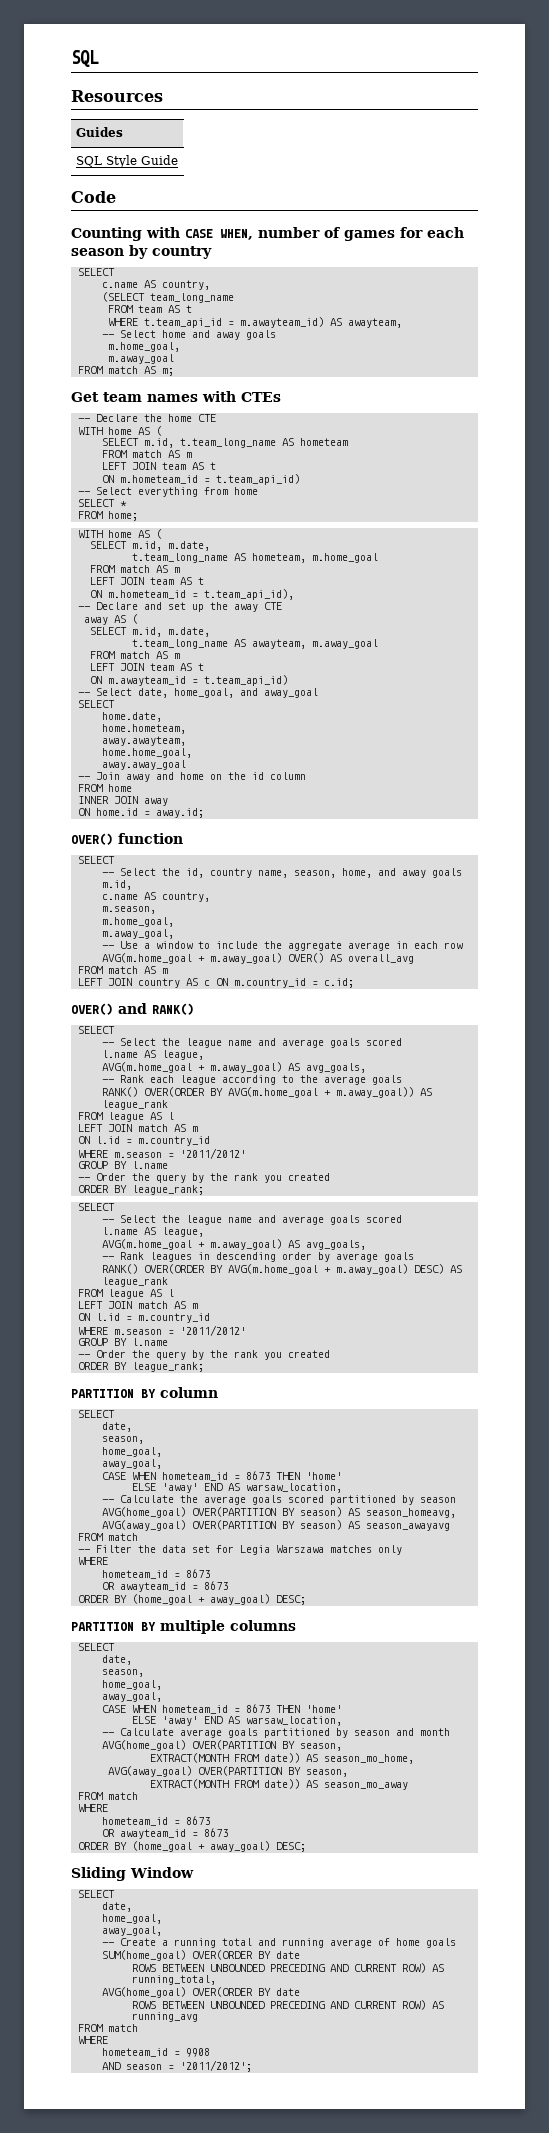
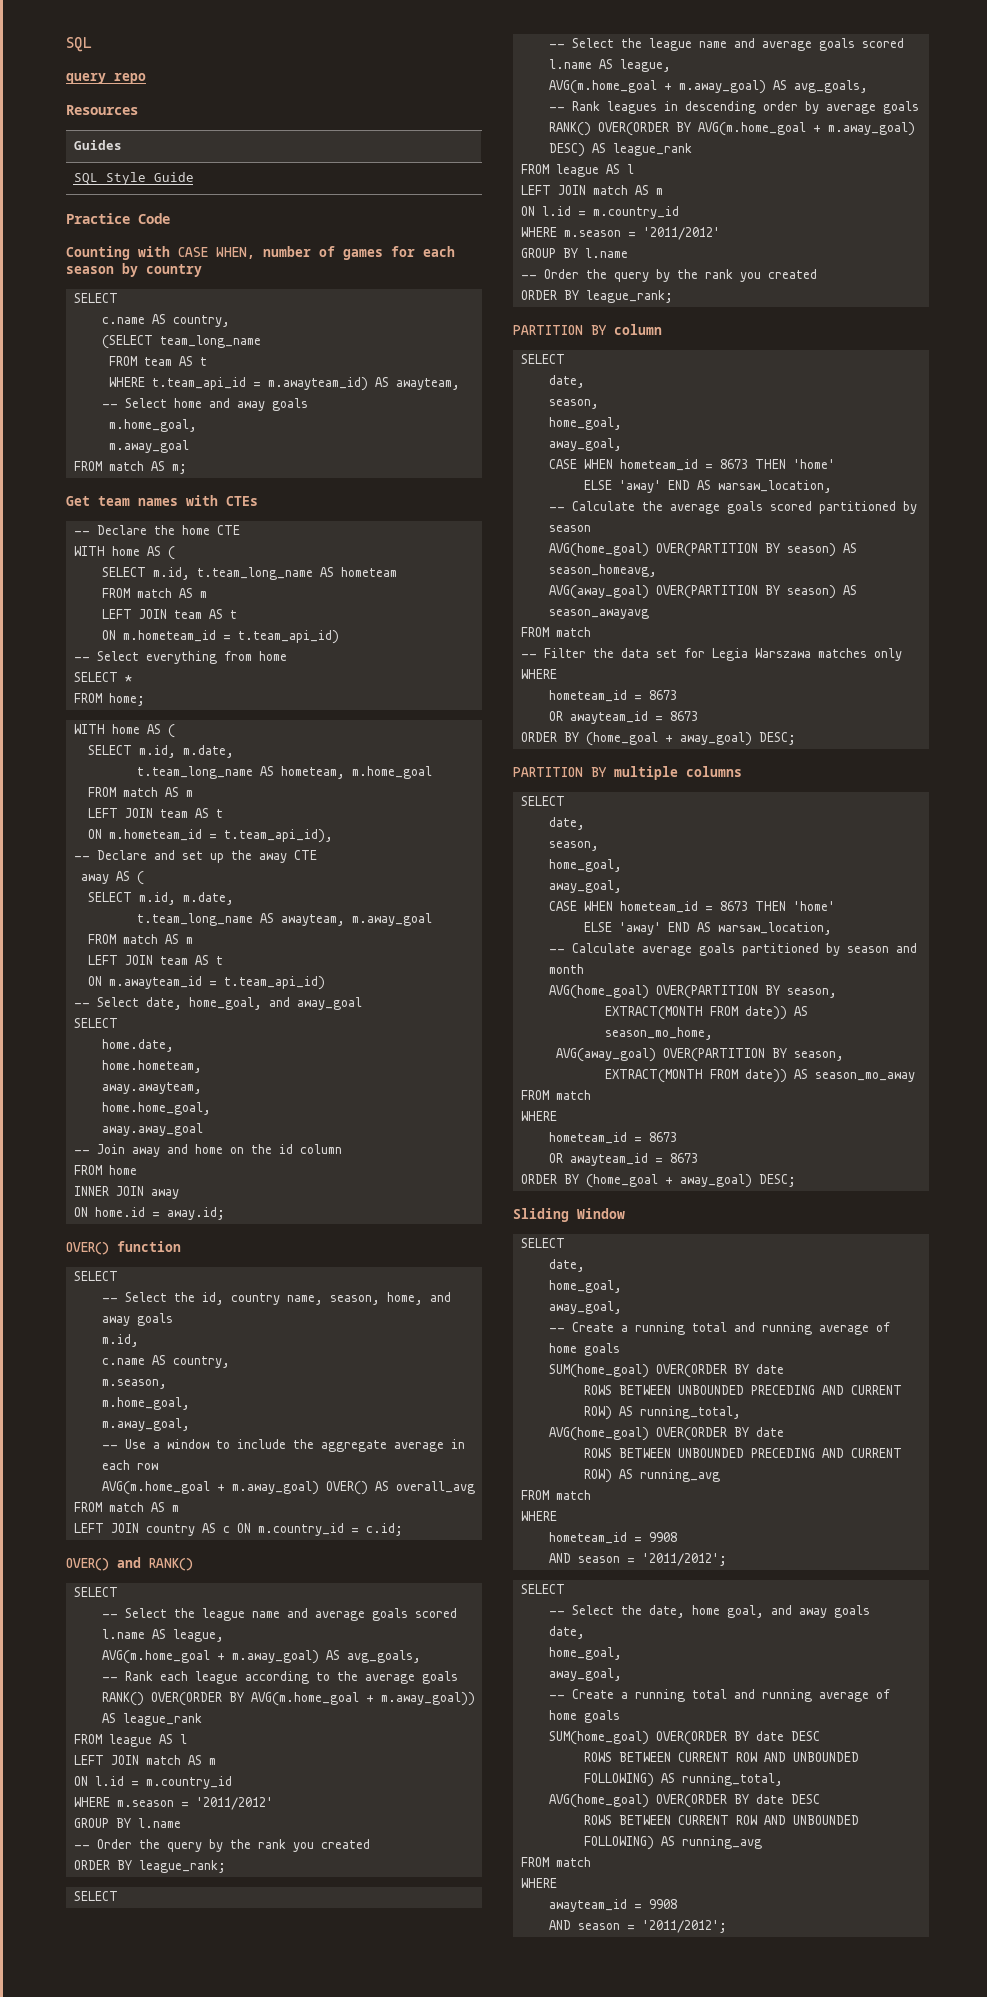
[71,50,99,67] SQL -> [66,37,92,52] [66,73,146,84] SQL // query repo
(178, 160) none -> [66,213,130,224] Practice
(252, 2066) none -> [520,1584,565,1594] [548,1605,870,1618] [548,1626,585,1639] [548,1647,622,1660] [548,1668,622,1681] [548,1689,890,1702] [548,1710,620,1723] [548,1731,820,1745] [583,1752,859,1762] [583,1773,783,1787] [548,1794,820,1808] [583,1815,859,1825] [583,1836,762,1850] [520,1857,591,1867] [520,1878,557,1888] [548,1899,677,1912] [548,1920,727,1933] // SELECT // -- Select the date, home goal, and away goals // date, // home_goal, // away_goal, // -- Create a running total and running average of home goals // SUM(home_goal) OVER(ORDER BY date DESC // ROWS BETWEEN CURRENT ROW AND UNBOUNDED FOLLOWING) AS running_total, // AVG(home_goal) OVER(ORDER BY date DESC // ROWS BETWEEN CURRENT ROW AND UNBOUNDED FOLLOWING) AS running_avg // FROM match // WHERE // awayteam_id = 9908 // AND season = '2011/2012';

